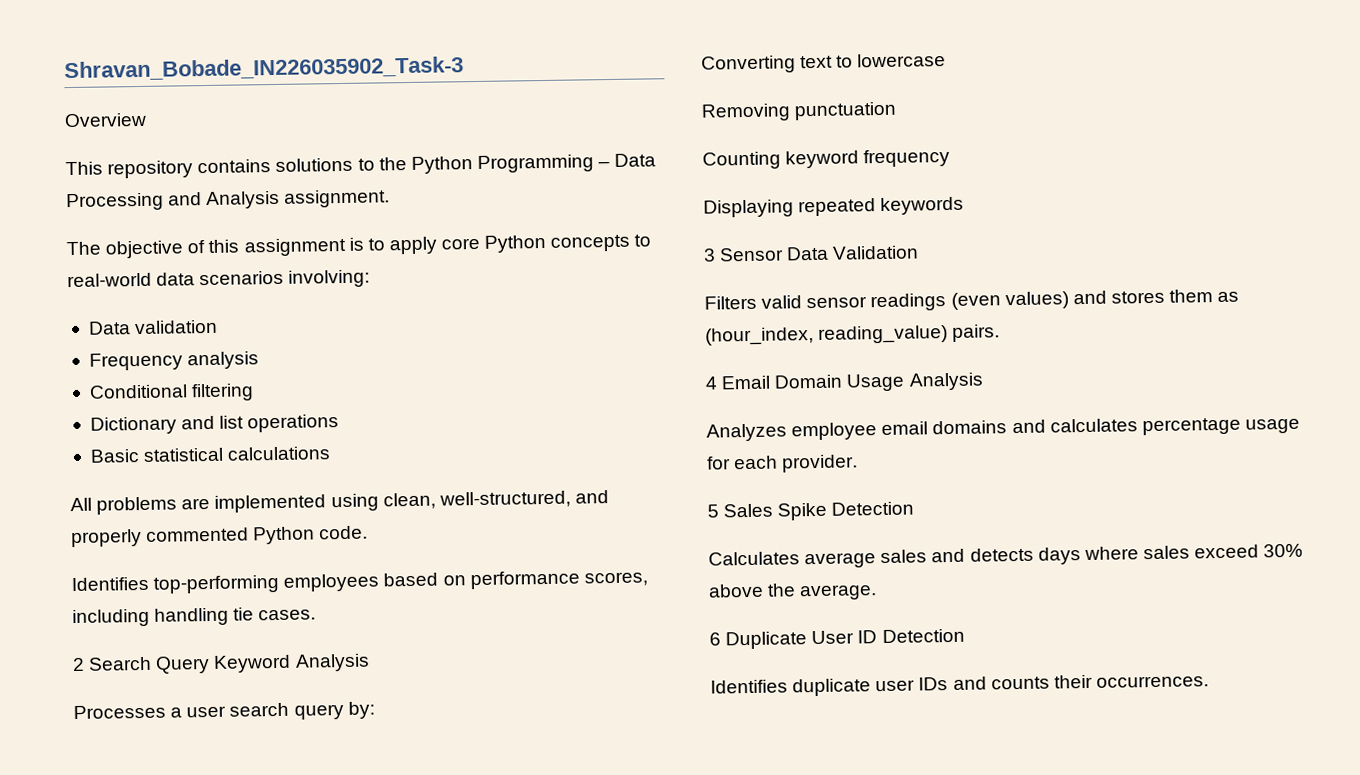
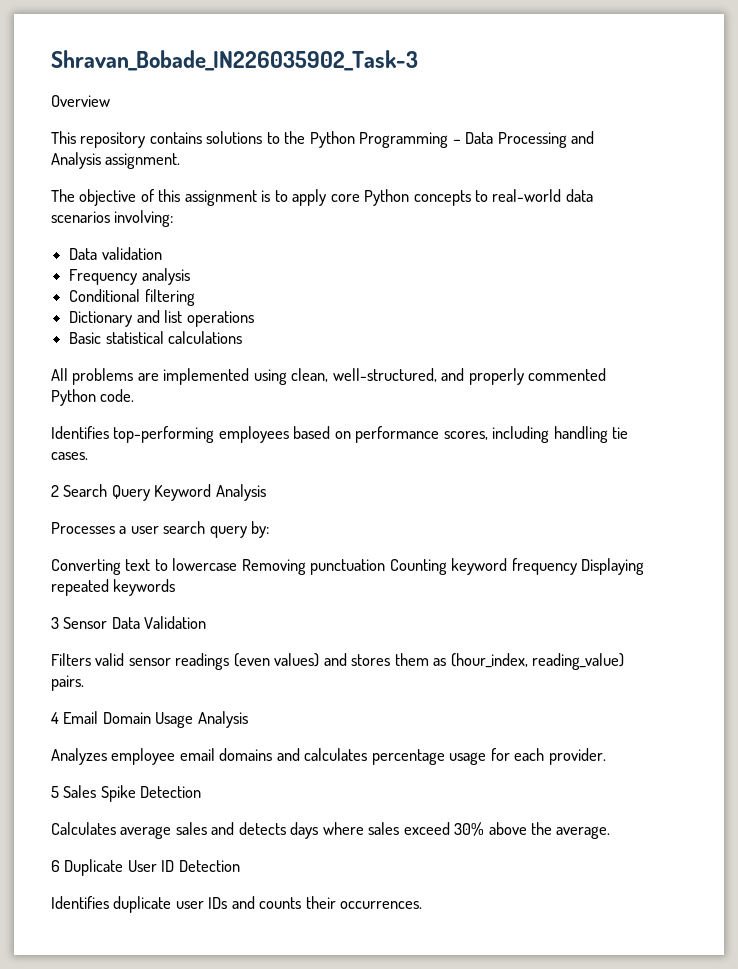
(947, 60) // -> (238, 564) none
(898, 111) // -> (386, 567) none
(951, 158) // -> (577, 566) none

